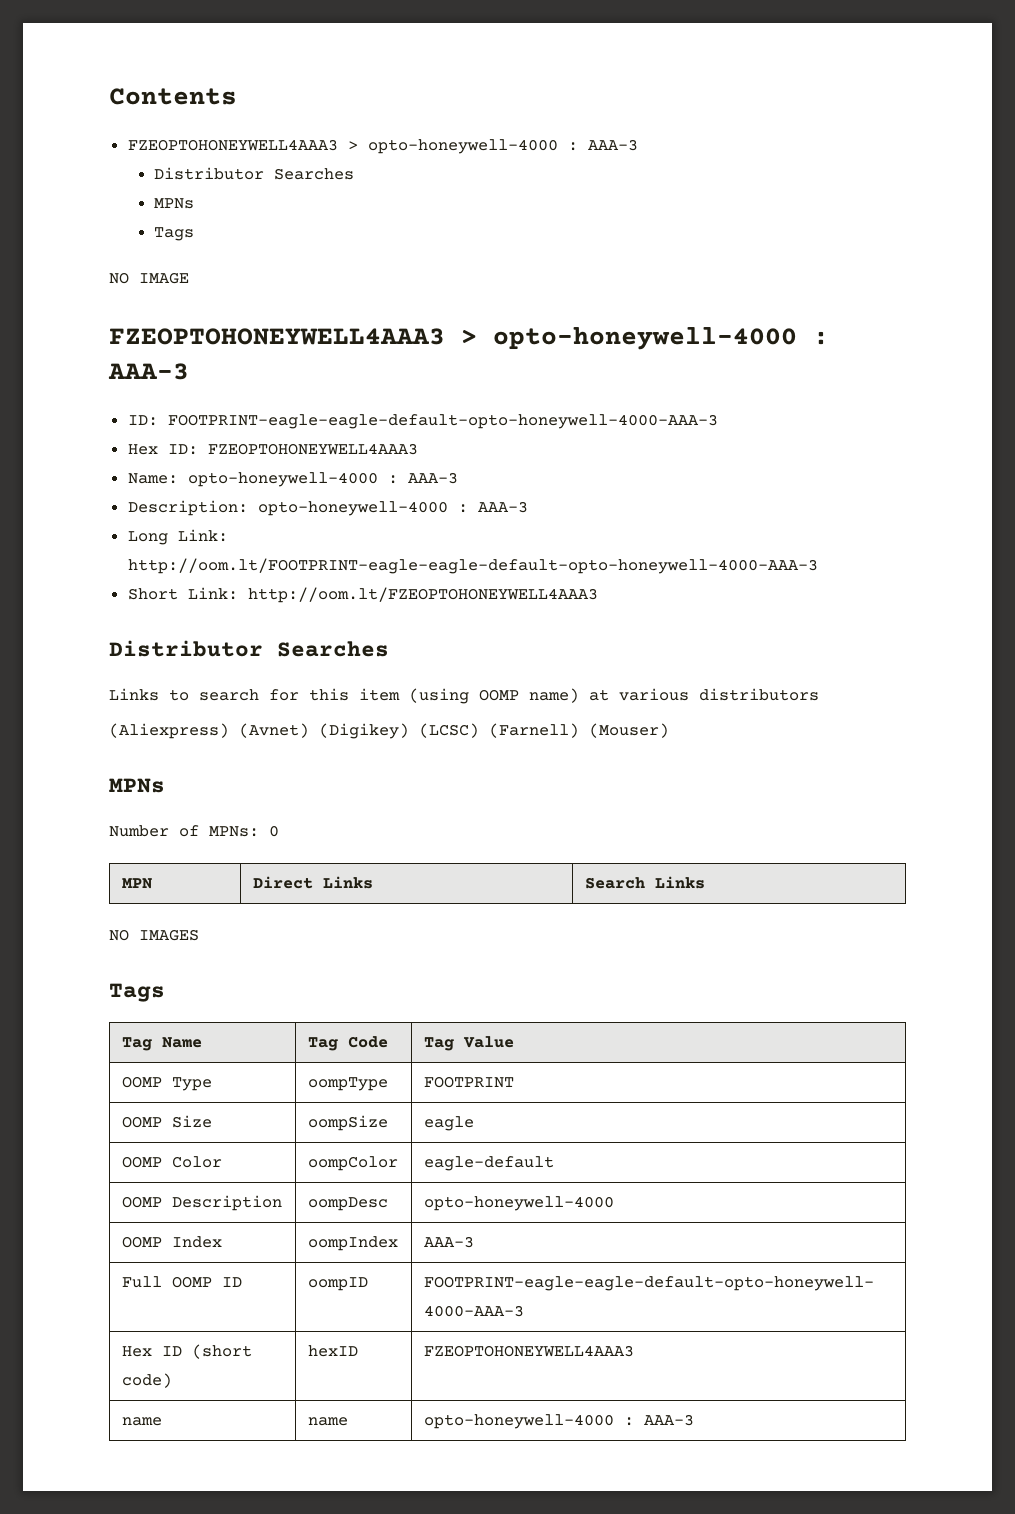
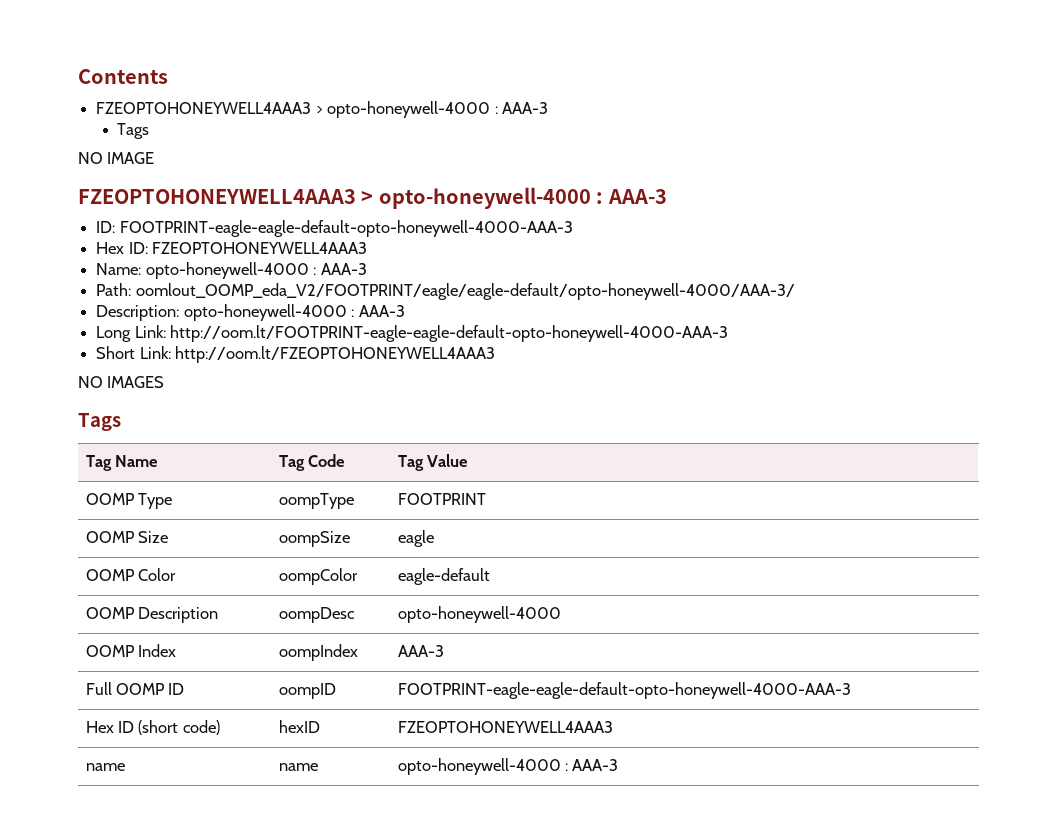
[154,167,355,180] [154,198,195,209] // Distributor Searches // MPNs -> (548, 108) none
(458, 478) none -> [96,283,795,300] // Path: oomlout_OOMP_eda_V2/FOOTPRINT/eagle/eagle-default/opto-honeywell-4000/AAA-3/
[109,640,389,657] [109,688,819,704] [109,723,669,739] [109,778,165,793] [109,825,279,837] [121,878,152,889] [252,876,373,889] [584,876,705,889] // Distributor Searches // Links to search for this item (using OOMP name) at various distributors // (Aliexpress) (Avnet) (Digikey) (LCSC) (Farnell) (Mouser) // MPNs // Number of MPNs: 0 // MPN | Direct Links | Search Links -> (496, 354) none

